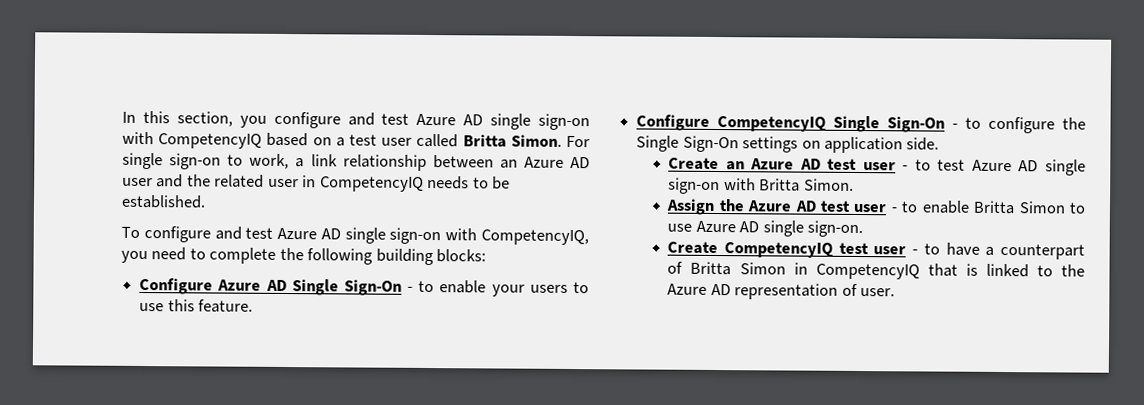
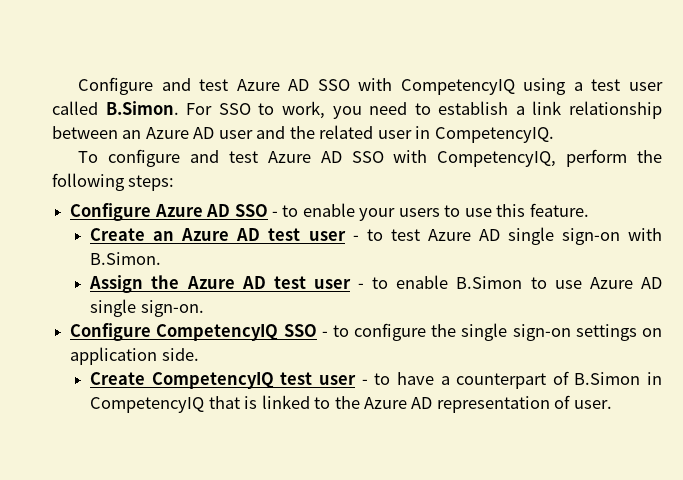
[122,111,590,131] [122,131,590,149] [122,152,290,170] In this section, you configure and test Azure AD single sign-on with CompetencyIQ based on a test user called Britta Simon. For single sign-on to work, -> [78,77,663,95] [52,101,509,119] Configure and test Azure AD SSO with CompetencyIQ using a test user called B.Simon. For SSO to work, you need to establish
[319,175,511,192] [121,194,206,209] CompetencyIQ needs to be established. -> [434,127,554,143] CompetencyIQ.
[344,227,589,246] [121,247,487,266] single sign-on with CompetencyIQ, you need to complete the following building blocks: -> [351,149,663,167] [52,173,175,191] SSO with CompetencyIQ, perform the following steps:
[291,279,402,296] Single Sign-On -> [234,204,268,217] SSO
[636,114,1087,134] [636,135,940,154] // Configure CompetencyIQ Single Sign-On - to configure the Single Sign-On settings on application side. -> (589, 210) none
[759,178,854,192] Britta Simon. -> [90,252,162,265] B.Simon.
[973,200,1066,215] Britta Simon -> [456,276,523,289] B.Simon
(864, 229) none -> [70,323,663,341] [70,347,199,365] // Configure CompetencyIQ SSO - to configure the single sign-on settings on application side.
[690,261,786,276] Britta Simon -> [574,372,641,385] B.Simon

